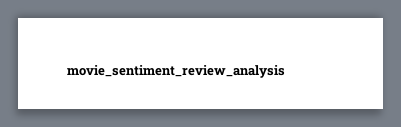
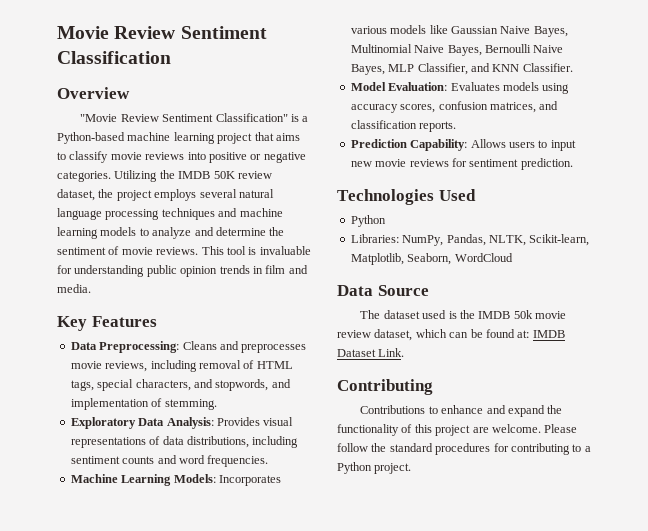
[67,65,285,78] movie_sentiment_review_analysis -> [57,26,267,39] [57,51,171,64] [57,87,130,99] [80,113,309,122] [57,132,300,144] [57,151,306,163] [57,170,272,182] [57,189,274,201] [57,208,283,220] [57,227,285,239] [57,246,311,255] [57,265,308,277] [57,284,91,293] [57,316,157,331] [70,341,307,353] [70,360,293,372] [70,379,291,391] [70,398,217,410] [70,417,294,429] [70,436,299,448] [70,455,269,467] [70,474,281,486] [350,25,568,37] [350,44,564,56] [350,63,573,75] [350,82,570,94] [350,101,559,113] [350,120,457,132] [350,139,576,151] [350,158,573,170] [337,189,476,205] [350,215,386,227] [350,234,590,246] [350,253,513,265] [337,285,429,296] [360,310,567,319] [337,329,565,341] [337,348,405,357] [337,379,433,395] [360,405,563,417] [337,424,578,436] [337,443,591,455] [337,462,412,474] Movie Review Sentiment Classification // Overview // "Movie Review Sentiment Classification" is a Python-based machine learning project that aims to classify movie reviews into positive or negative categories. Utilizing the IMDB 50K review dataset, the project employs several natural language processing techniques and machine learning models to analyze and determine the sentiment of movie reviews. This tool is invaluable for understanding public opinion trends in film and media. // Key Features // Data Preprocessing: Cleans and preprocesses movie reviews, including removal of HTML tags, special characters, and stopwords, and implementation of stemming. // Exploratory Data Analysis: Provides visual representations of data distributions, including sentiment counts and word frequencies. // Machine Learning Models: Incorporates various models like Gaussian Naive Bayes, Multinomial Naive Bayes, Bernoulli Naive Bayes, MLP Classifier, and KNN Classifier. // Model Evaluation: Evaluates models using accuracy scores, confusion matrices, and classification reports. // Prediction Capability: Allows users to input new movie reviews for sentiment prediction. // Technologies Used // Python // Libraries: NumPy, Pandas, NLTK, Scikit-learn, Matplotlib, Seaborn, WordCloud // Data Source // The dataset used is the IMDB 50k movie review dataset, which can be found at: IMDB Dataset Link. // Contributing // Contributions to enhance and expand the functionality of this project are welcome. Please follow the standard procedures for contributing to a Python project.

